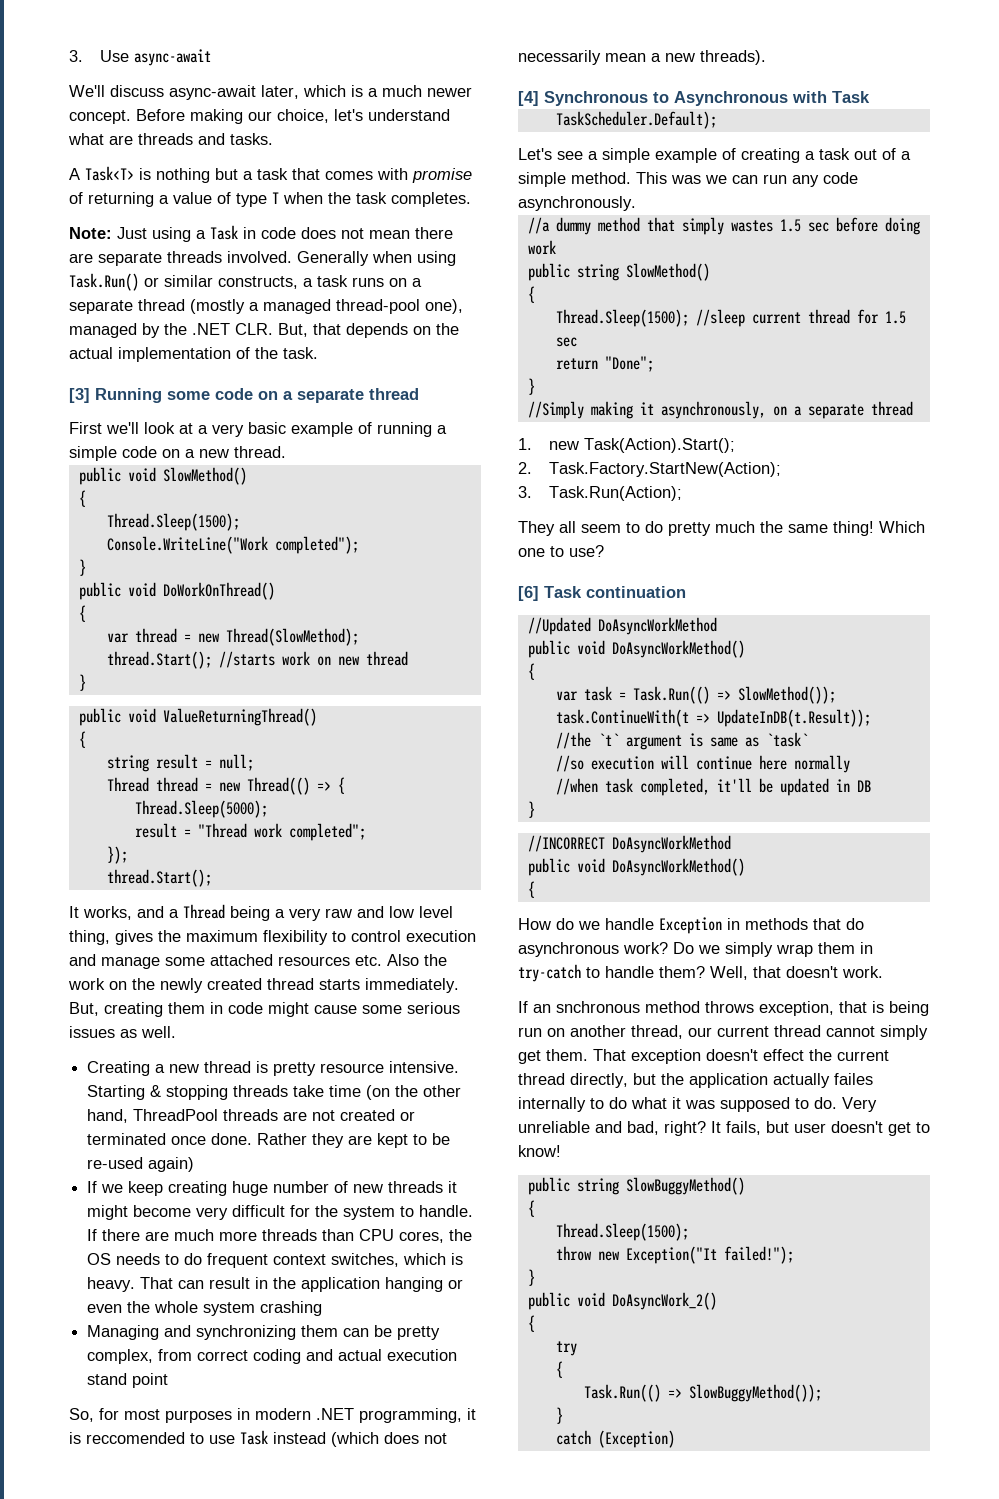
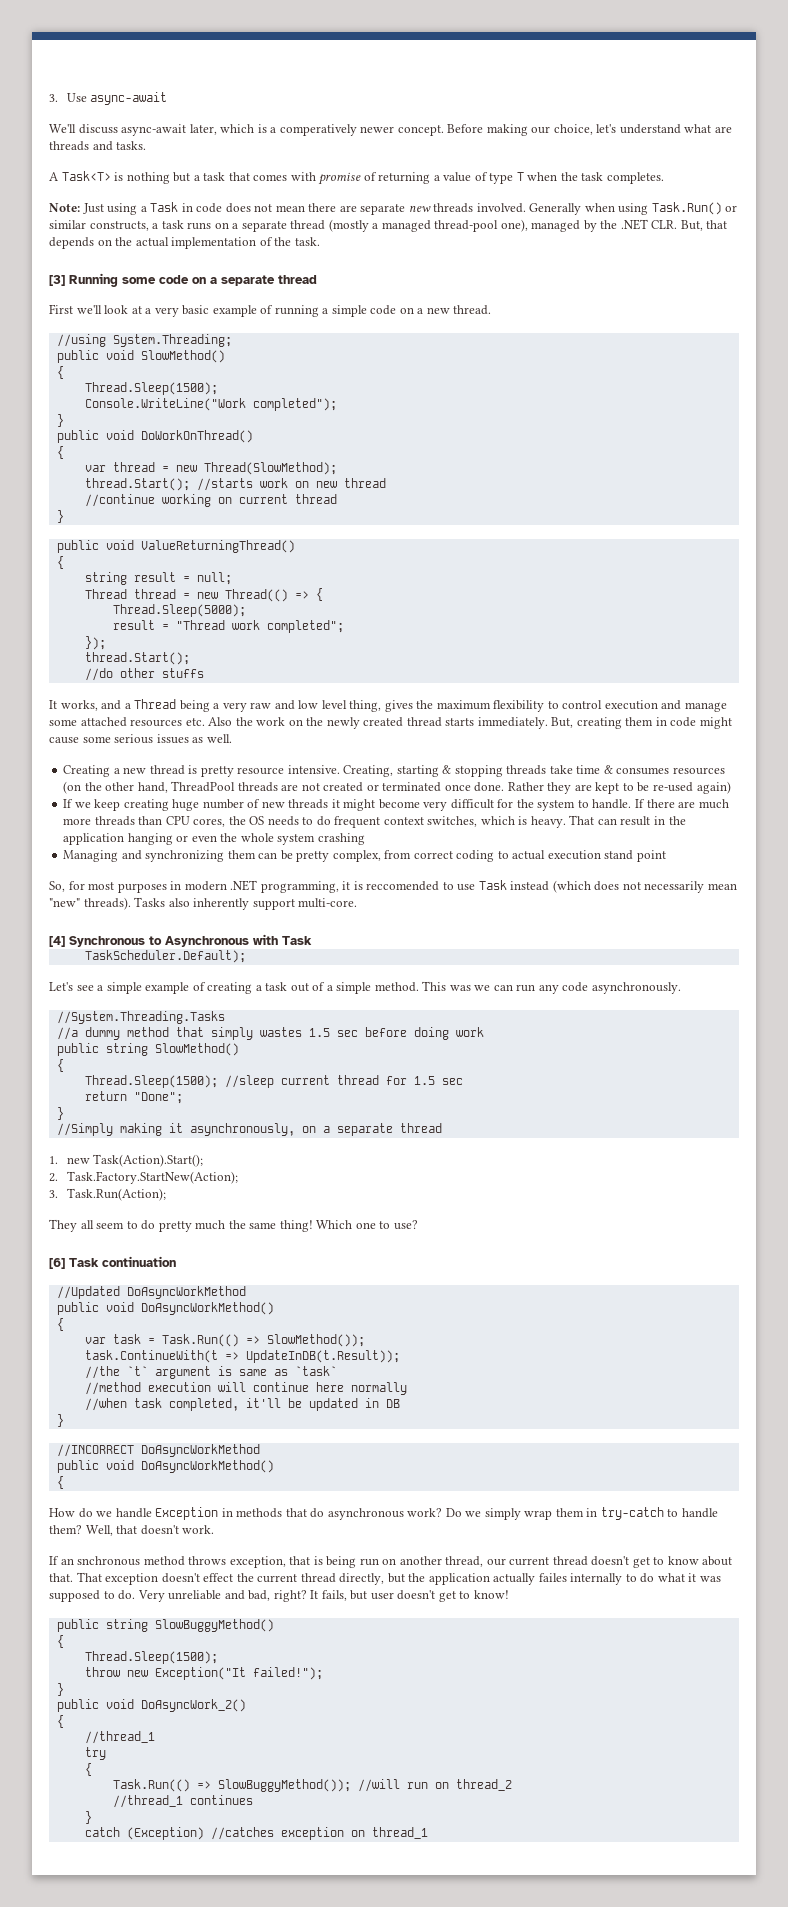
[382,85,422,97] much -> [279,124,357,136] comperatively
(162, 259) none -> [408,205,431,212] new
(286, 452) none -> [56,334,232,347] // //using System.Threading;
(408, 658) none -> [84,494,337,507] // //continue working on current thread
(212, 878) none -> [84,668,204,681] // //do other stuffs
[87,1085,146,1100] Starting -> [343,765,439,777] Creating, starting
(362, 1091) none -> [603,765,725,775] & consumes resources
[306,1349,334,1361] and -> [497,851,509,859] to
[651,53,695,62] a new -> [49,898,80,907] "new"
(766, 57) none -> [134,897,358,910] Tasks also inherently support multi-core.
(636, 203) none -> [56,1011,225,1024] // //System.Threading.Tasks
[555,755,584,772] //so -> [84,1382,141,1395] //method
[826,1025,928,1040] [518,1049,588,1064] cannot simply get them. -> [591,1556,733,1568] [49,1573,73,1582] doesn't get to know about that.
(535, 1323) none -> [84,1731,155,1744] // //thread_1
(822, 1393) none -> [357,1779,512,1792] [112,1795,253,1808] //will run on thread_2 // //thread_1 continues
(675, 1439) none -> [210,1827,428,1840] //catches exception on thread_1

